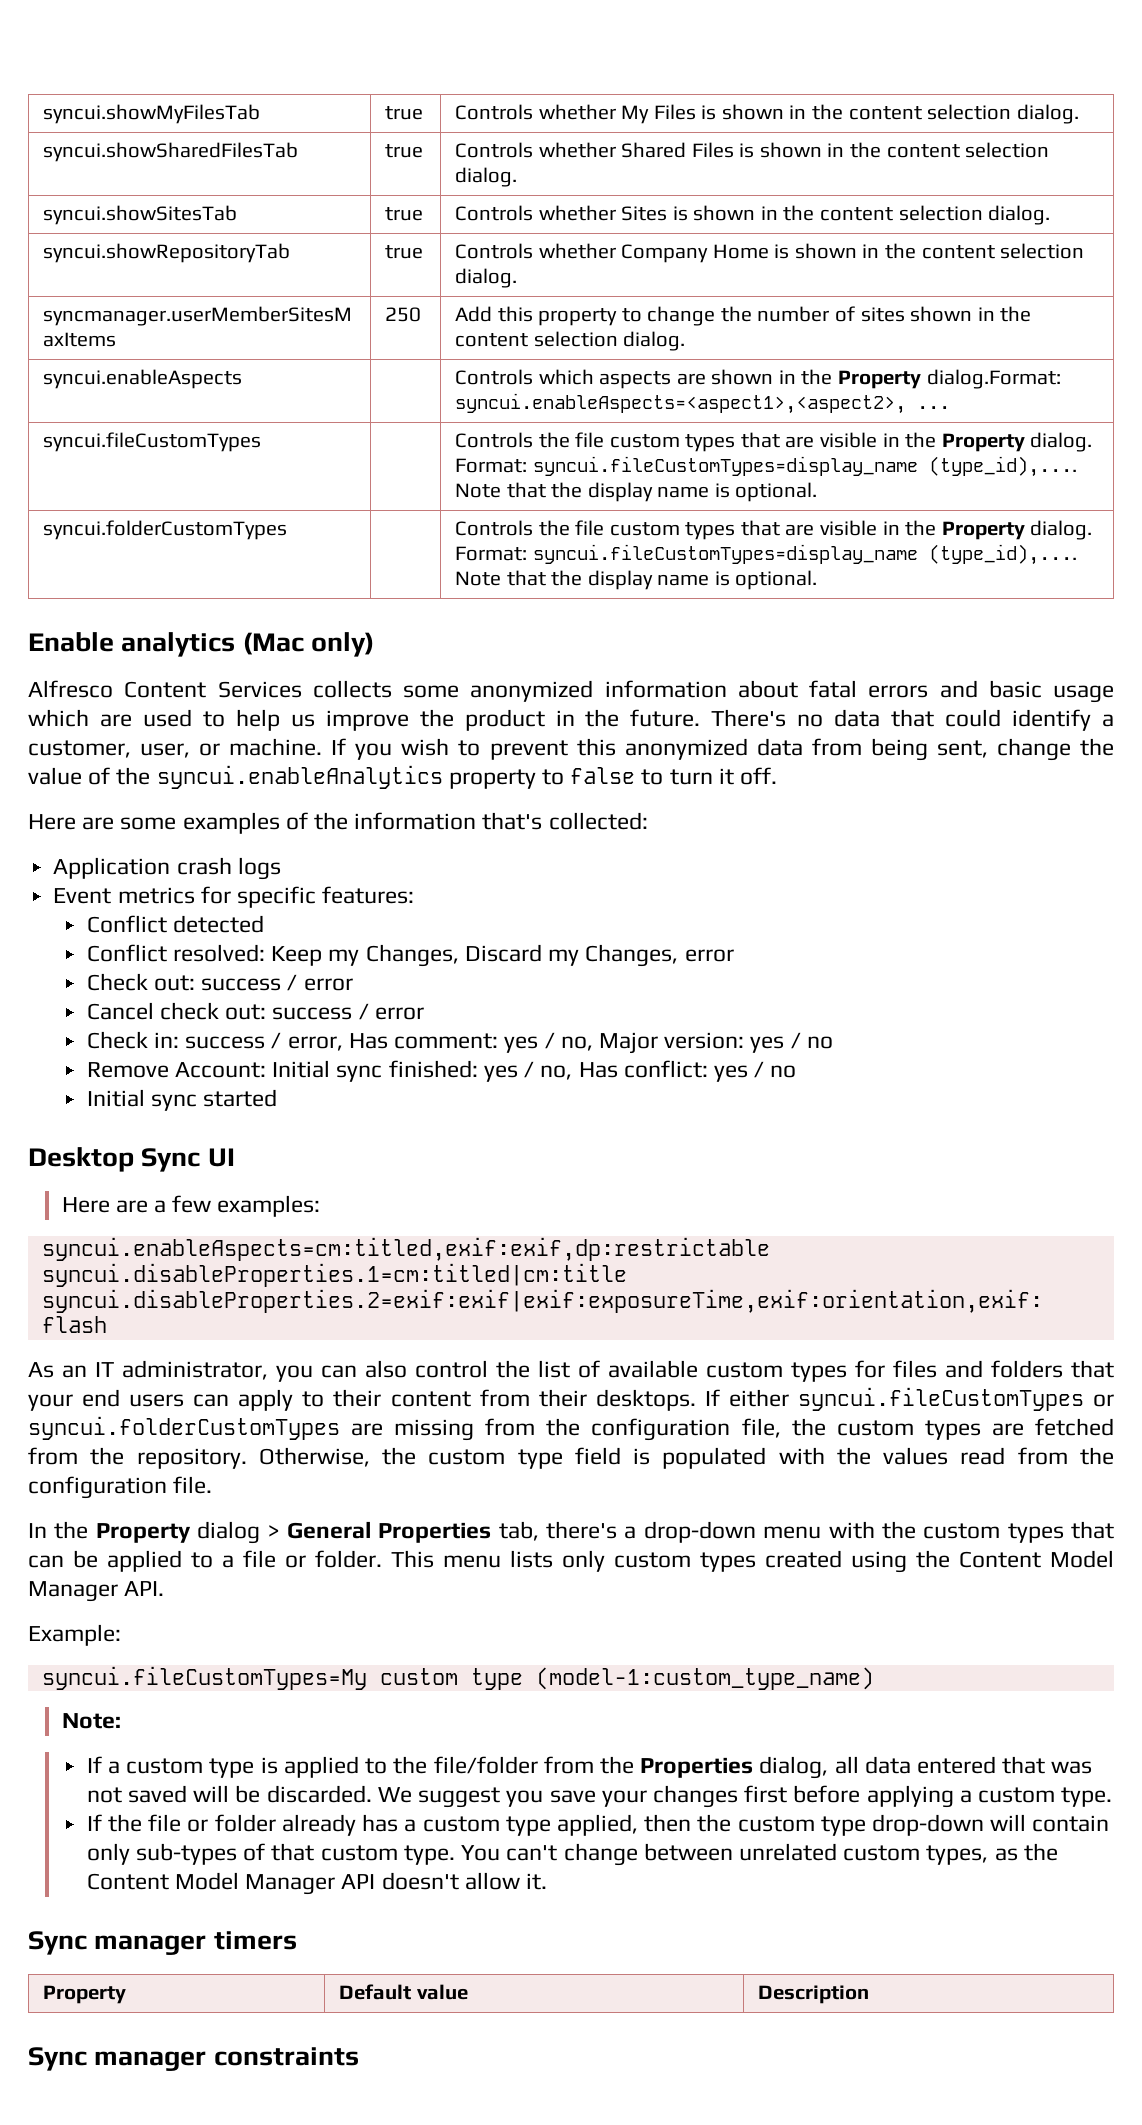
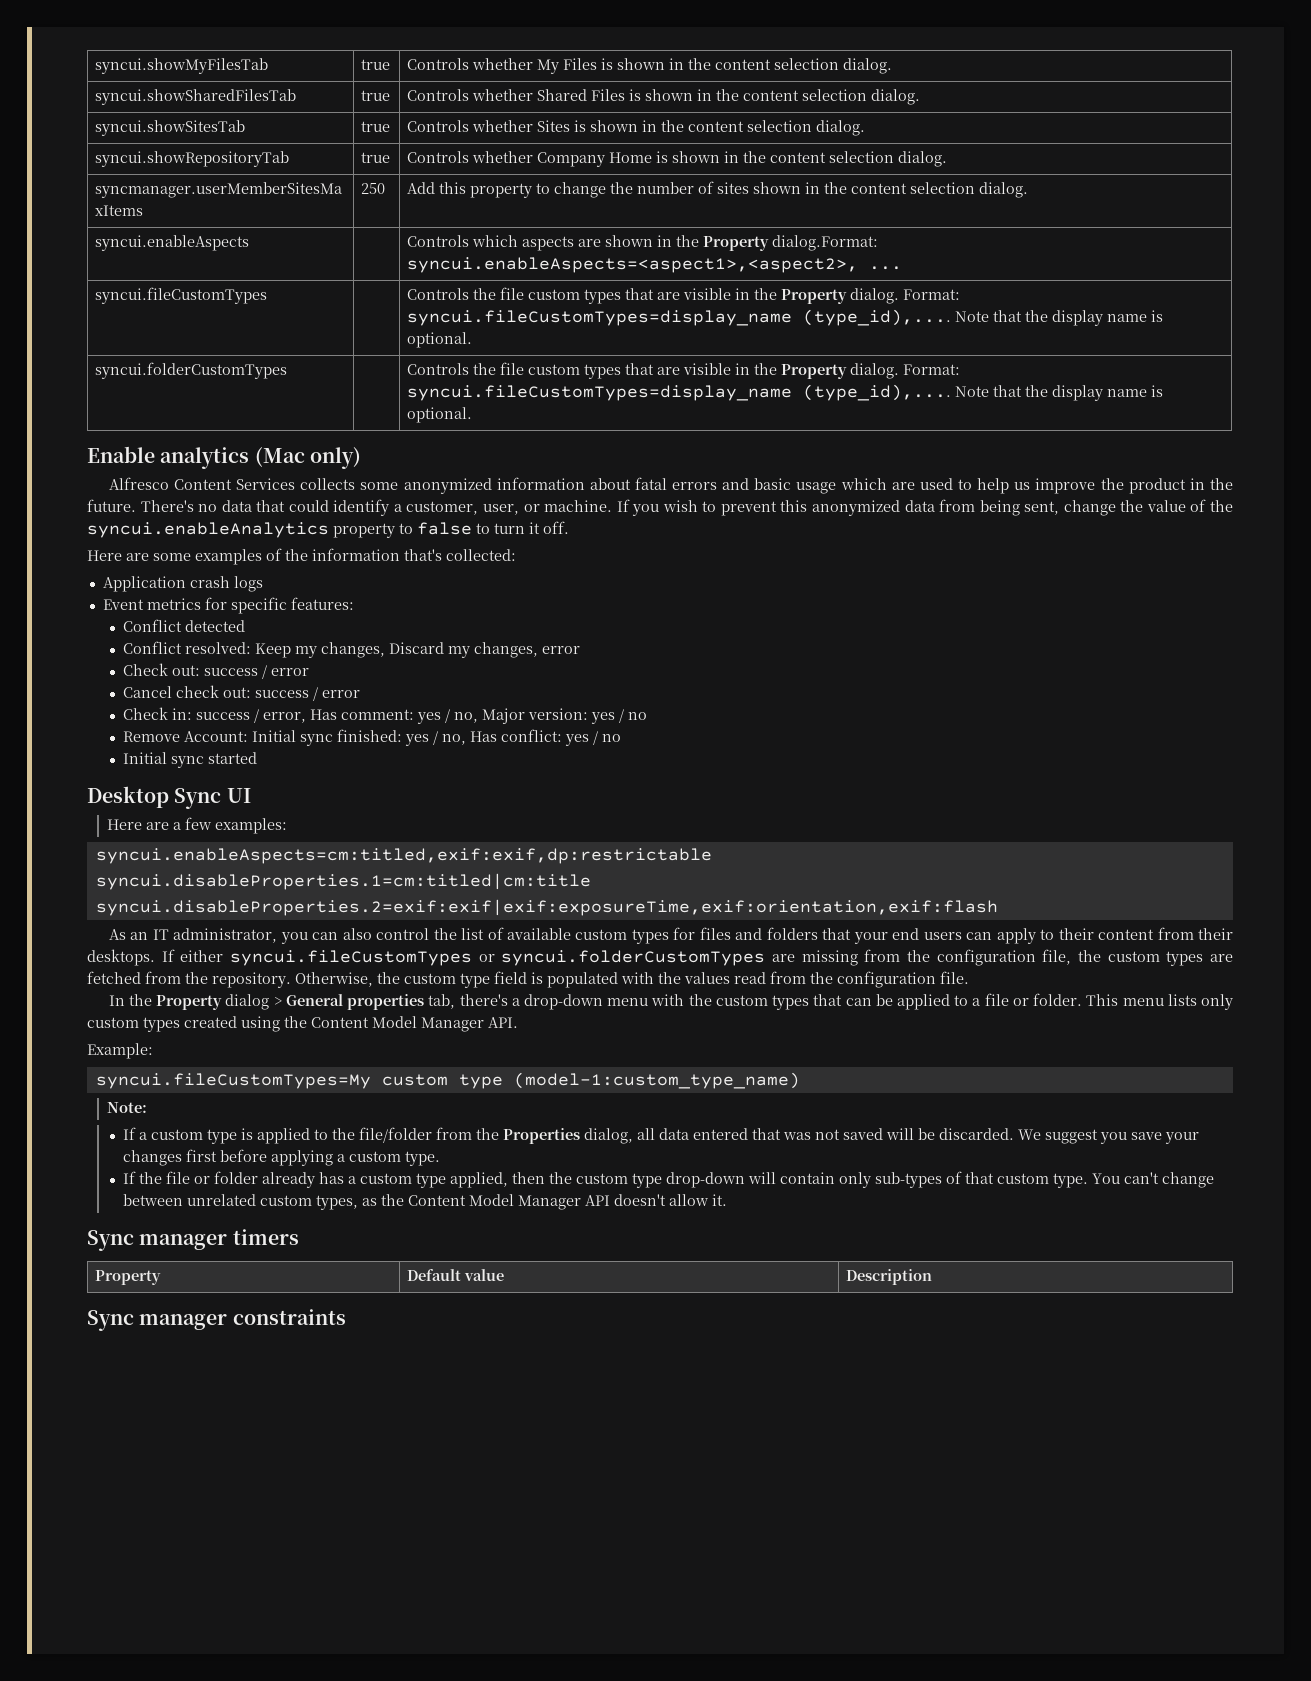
[365,944,459,967] Changes, -> [320,642,385,658] changes,
[585,944,679,967] Changes, -> [473,642,538,658] changes,
[378,1522,492,1543] Properties -> [347,994,425,1010] properties

